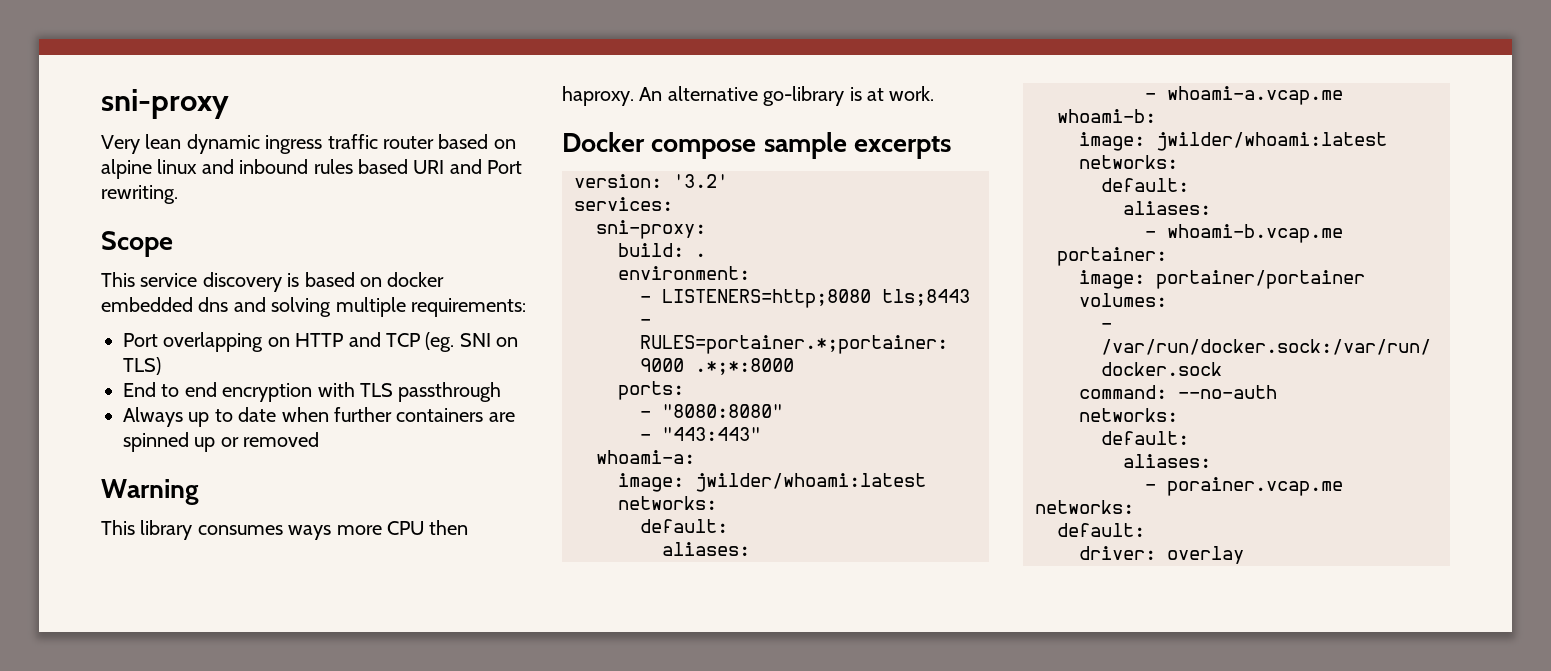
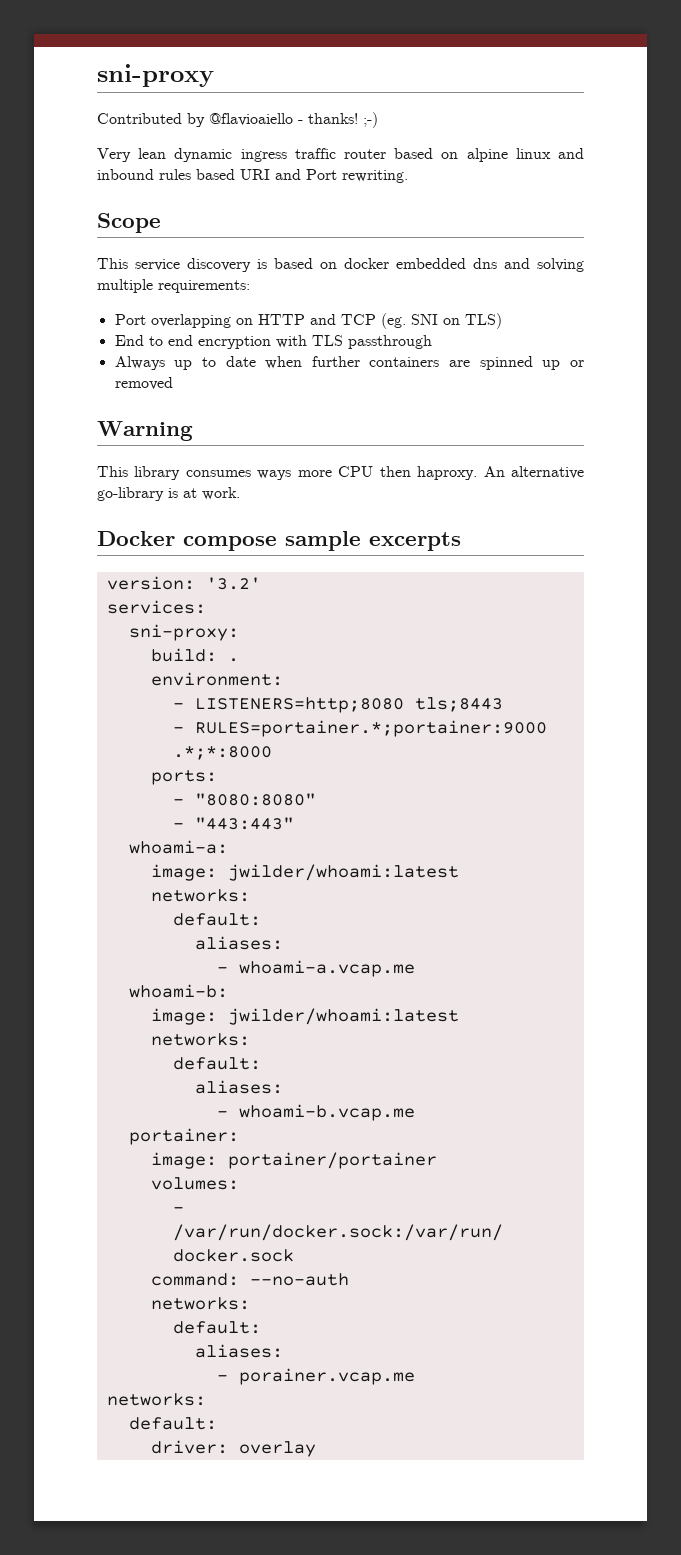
(229, 104) none -> [97,112,378,128] // Contributed by @flavioaiello - thanks! ;-)

